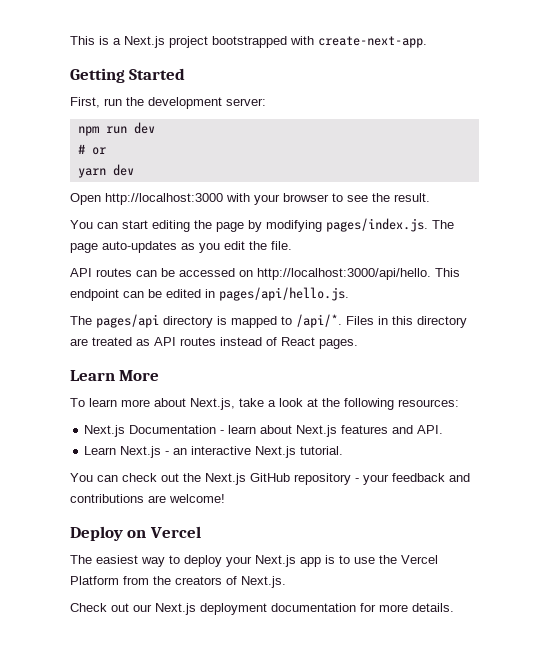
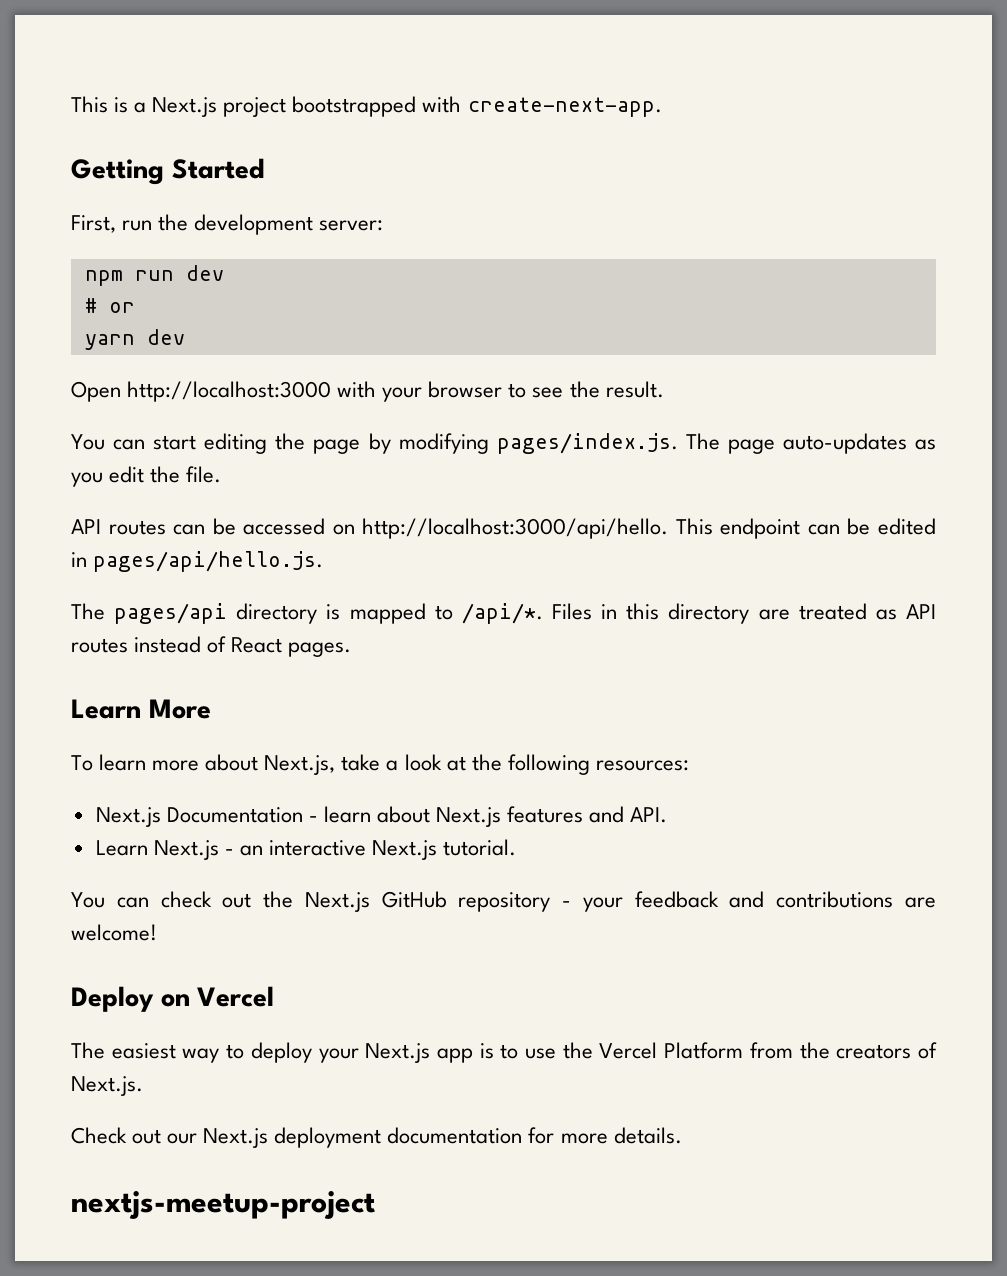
(454, 607) none -> [71,1191,375,1219] // nextjs-meetup-project

